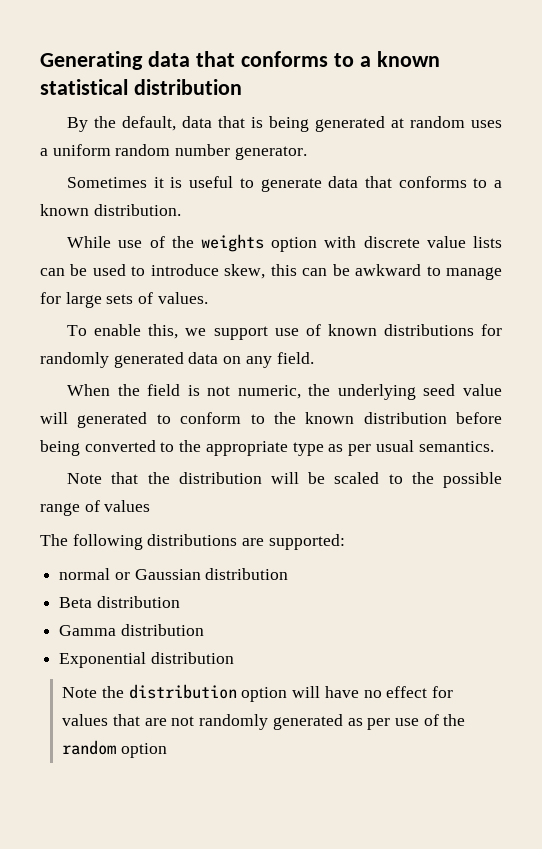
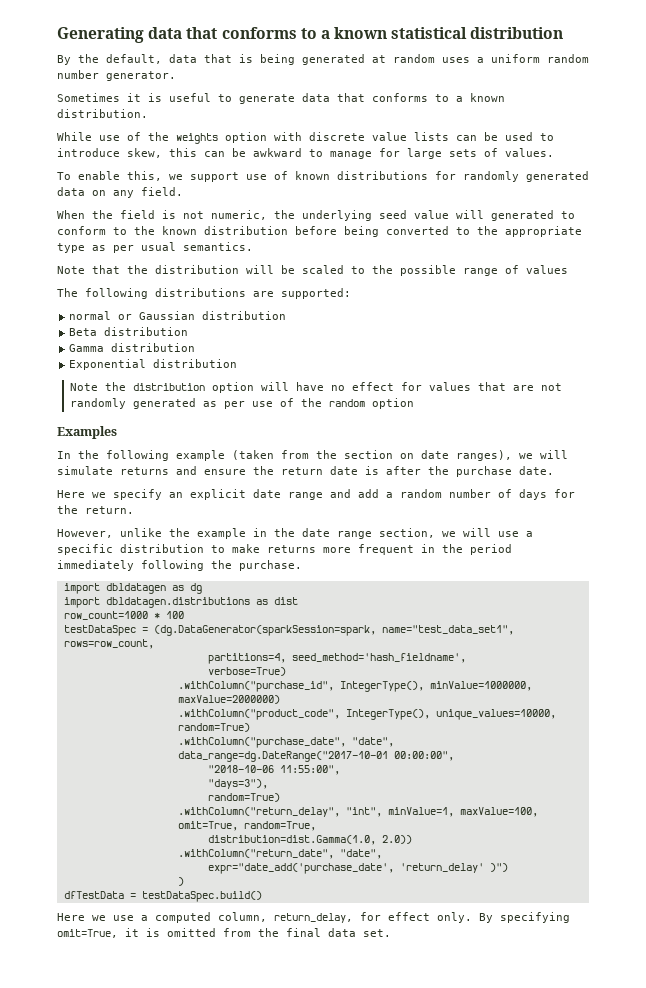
(167, 750) none -> [57,426,117,439] [57,450,568,461] [57,466,554,477] [57,489,575,500] [57,505,134,514] [57,528,533,539] [57,544,512,555] [57,560,302,571] [63,583,202,594] [63,597,298,608] [63,611,184,620] [63,625,514,636] [63,639,154,649] [207,653,466,664] [207,667,286,676] [177,681,532,692] [177,695,280,704] [177,709,556,720] [177,723,250,732] [177,737,394,748] [177,751,454,762] [207,765,340,775] [207,779,268,789] [207,793,280,802] [177,807,538,817] [177,821,316,831] [207,835,412,845] [177,849,382,859] [207,863,508,874] [177,877,184,886] [63,891,262,902] [57,912,570,923] [57,928,391,938] // Examples // In the following example (taken from the section on date ranges), we will simulate returns and ensure the return date is after the purchase date. // Here we specify an explicit date range and add a random number of days for the return. // However, unlike the example in the date range section, we will use a specific distribution to make returns more frequent in the period immediately following the purchase. // import dbldatagen as dg // import dbldatagen.distributions as dist // row_count=1000 * 100 // testDataSpec = (dg.DataGenerator(sparkSession=spark, name="test_data_set1", rows=row_count, // partitions=4, seed_method='hash_fieldname', // verbose=True) // .withColumn("purchase_id", IntegerType(), minValue=1000000, maxValue=2000000) // .withColumn("product_code", IntegerType(), unique_values=10000, random=True) // .withColumn("purchase_date", "date", data_range=dg.DateRange("2017-10-01 00:00:00", // "2018-10-06 11:55:00", // "days=3"), // random=True) // .withColumn("return_delay", "int", minValue=1, maxValue=100, omit=True, random=True, // distribution=dist.Gamma(1.0, 2.0)) // .withColumn("return_date", "date", // expr="date_add('purchase_date', 'return_delay' )") // ) // dfTestData = testDataSpec.build() // Here we use a computed column, return_delay, for effect only. By specifying omit=True, it is omitted from the final data set.

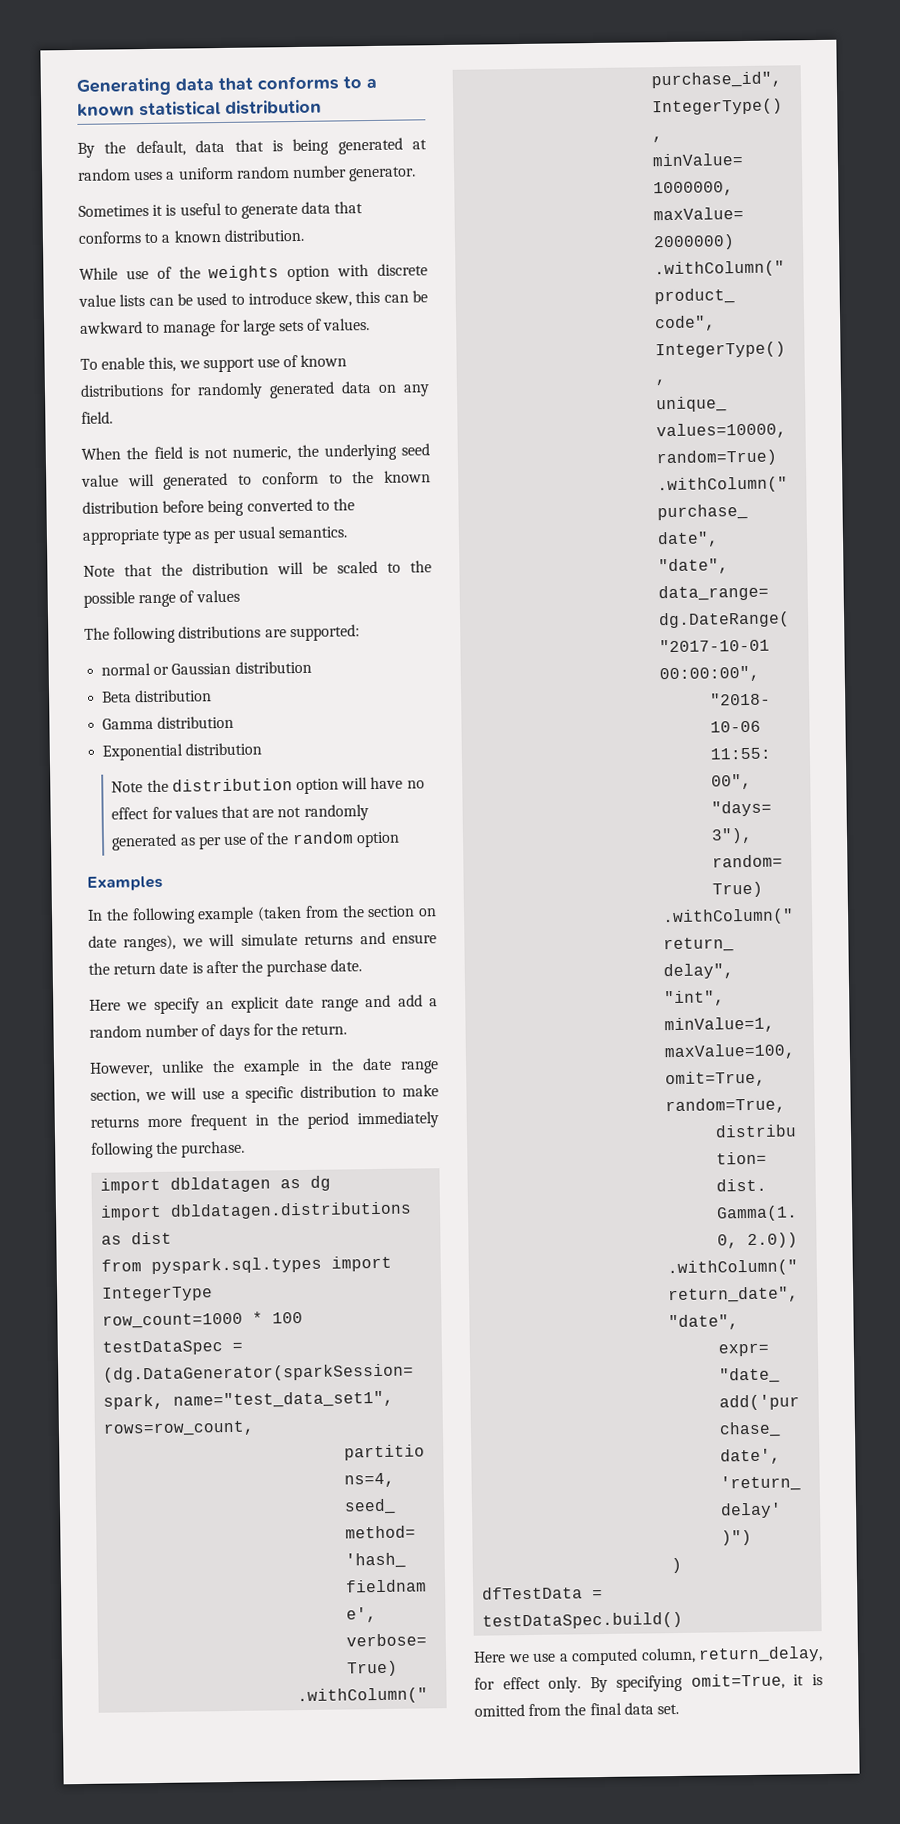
(298, 601) none -> [101,1255,393,1275] [102,1286,214,1302] // from pyspark.sql.types import IntegerType

